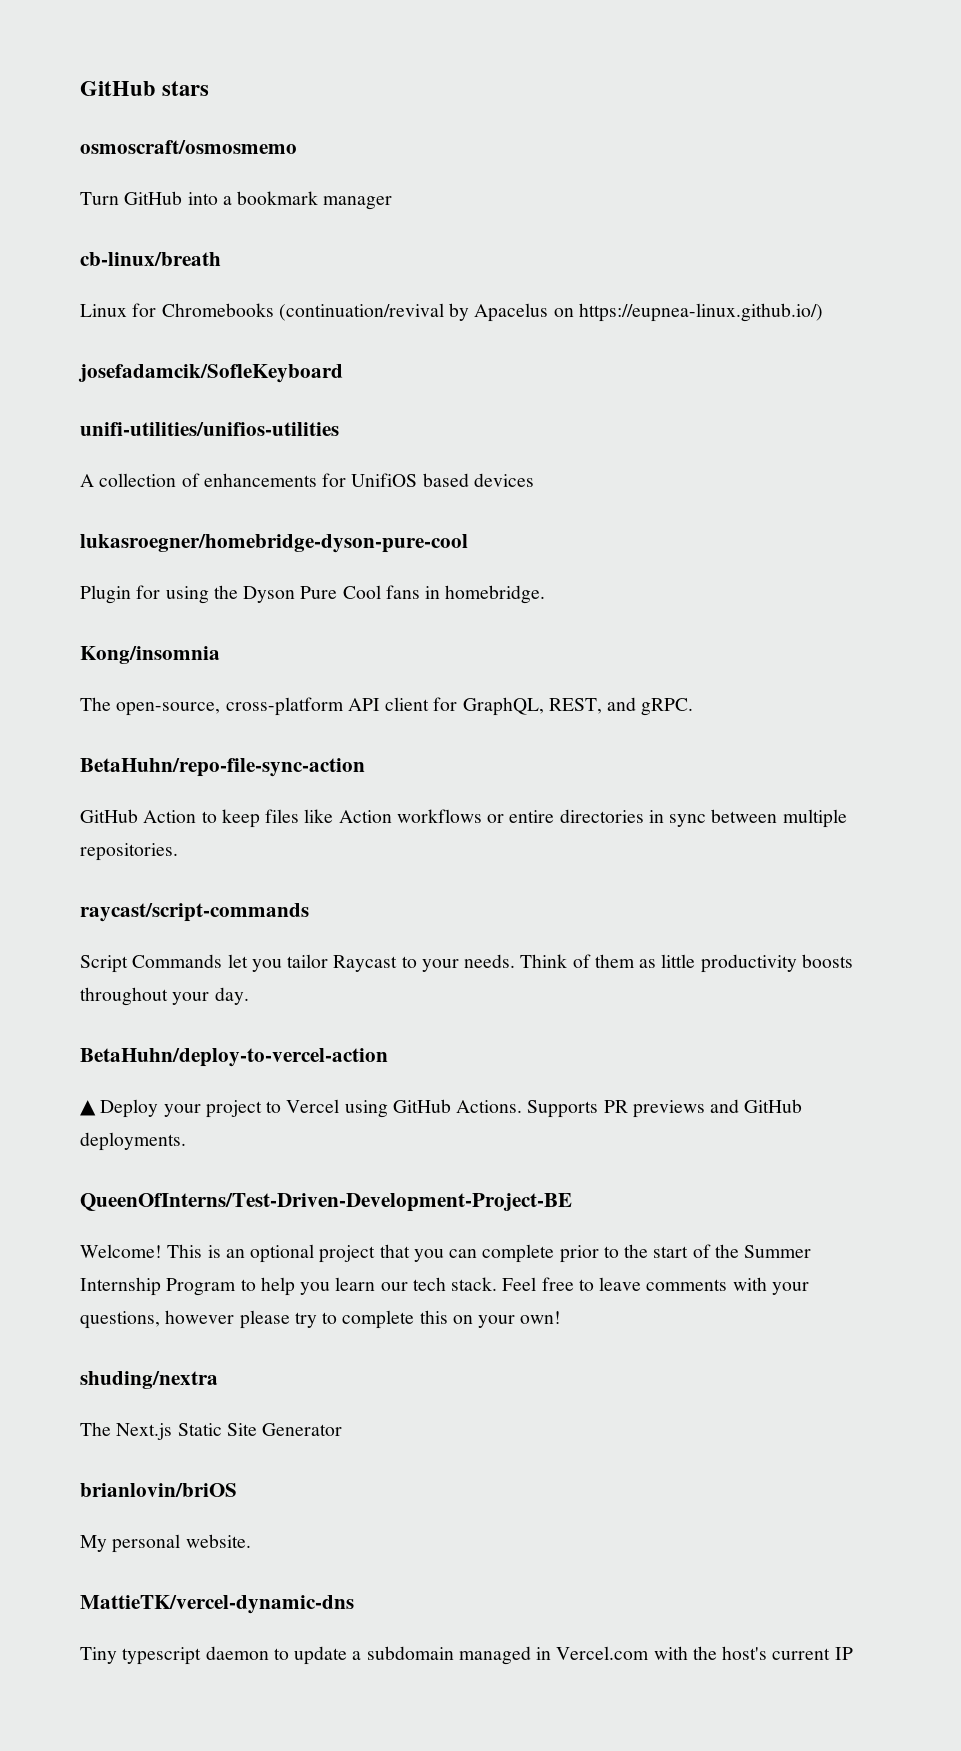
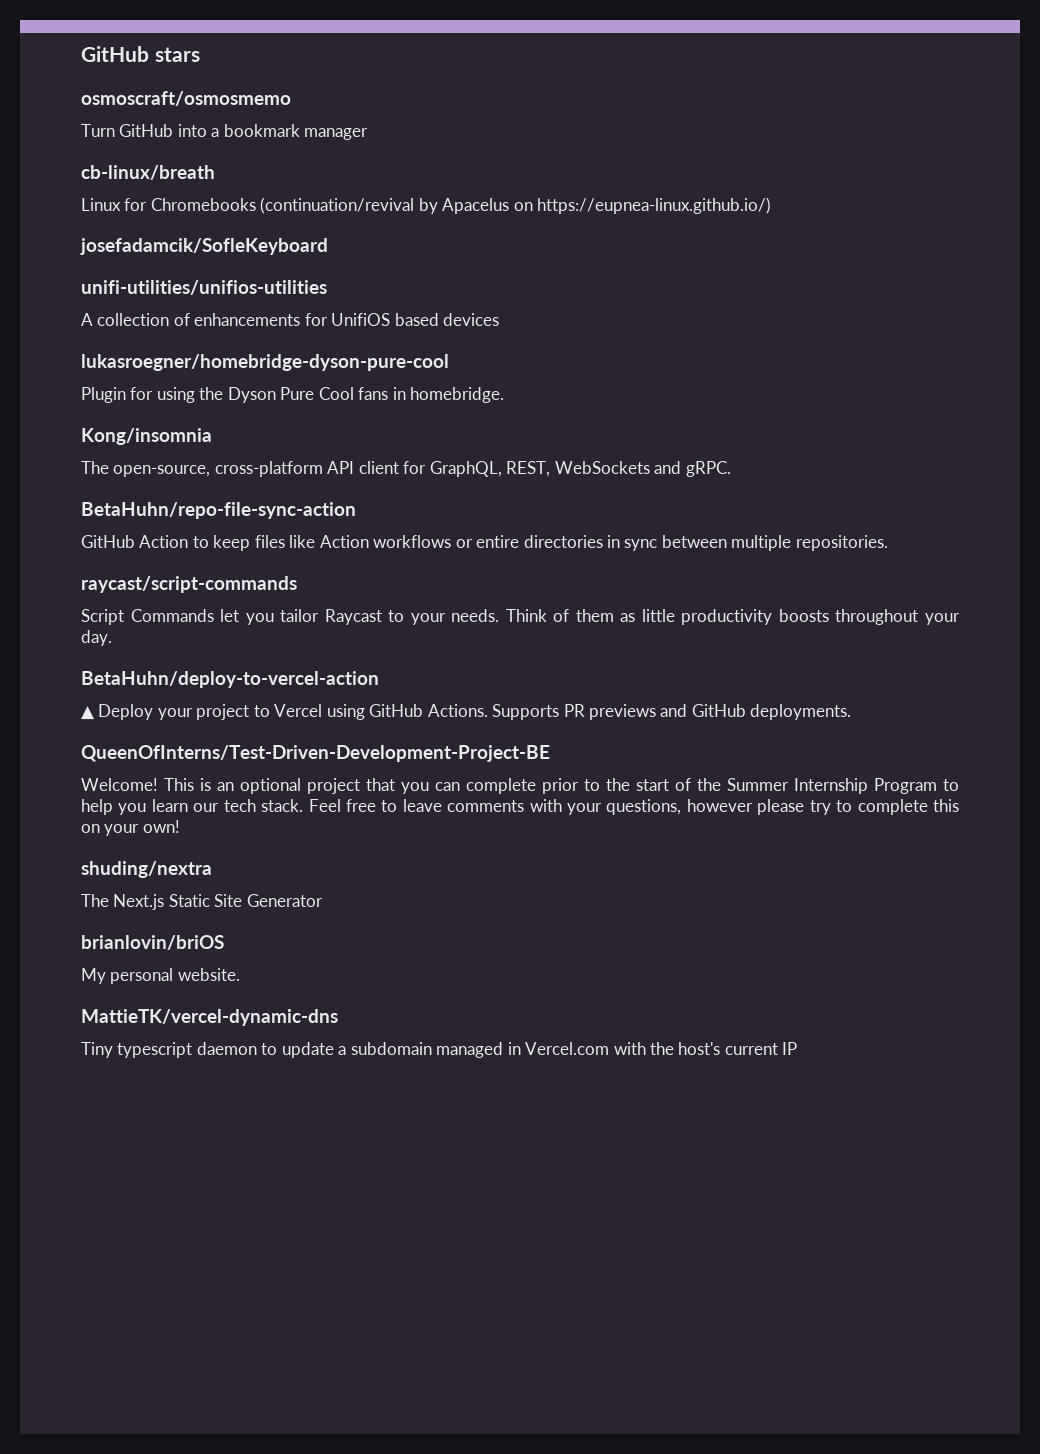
(602, 706) none -> [554,461,650,474] WebSockets

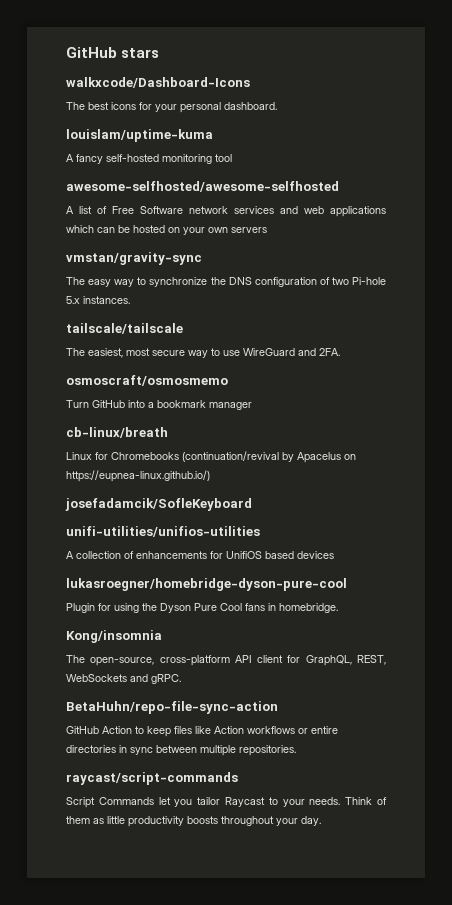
(200, 54) none -> [66,77,250,88] [66,102,277,113] [66,129,213,142] [66,154,232,164] [66,181,339,192] [66,206,386,217] [66,225,267,235] [66,252,202,265] [66,277,386,287] [66,296,130,304] [66,323,183,334] [66,348,340,358] // walkxcode/Dashboard-Icons // The best icons for your personal dashboard. // louislam/uptime-kuma // A fancy self-hosted monitoring tool // awesome-selfhosted/awesome-selfhosted // A list of Free Software network services and web applications which can be hosted on your own servers // vmstan/gravity-sync // The easy way to synchronize the DNS configuration of two Pi-hole 5.x instances. // tailscale/tailscale // The easiest, most secure way to use WireGuard and 2FA.
[81,671,379,688] [81,704,852,720] [81,745,550,762] [81,778,959,794] [81,799,960,815] [81,820,180,836] [81,861,212,878] [81,894,323,910] [81,935,224,950] [81,968,240,984] [81,1009,338,1026] [81,1042,798,1058] // BetaHuhn/deploy-to-vercel-action // ▲ Deploy your project to Vercel using GitHub Actions. Supports PR previews and GitHub deployments. // QueenOfInterns/Test-Driven-Development-Project-BE // Welcome! This is an optional project that you can complete prior to the start of the Summer Internship Program to help you learn our tech stack. Feel free to leave comments with your questions, however please try to complete this on your own! // shuding/nextra // The Next.js Static Site Generator // brianlovin/briOS // My personal website. // MattieTK/vercel-dynamic-dns // Tiny typescript daemon to update a subdomain managed in Vercel.com with the host's current IP -> (321, 821) none

